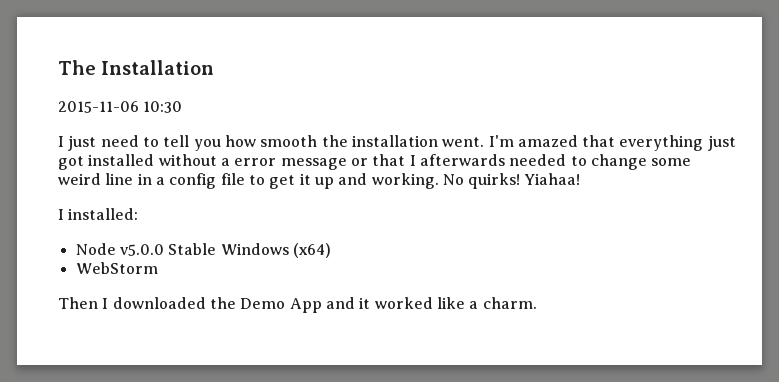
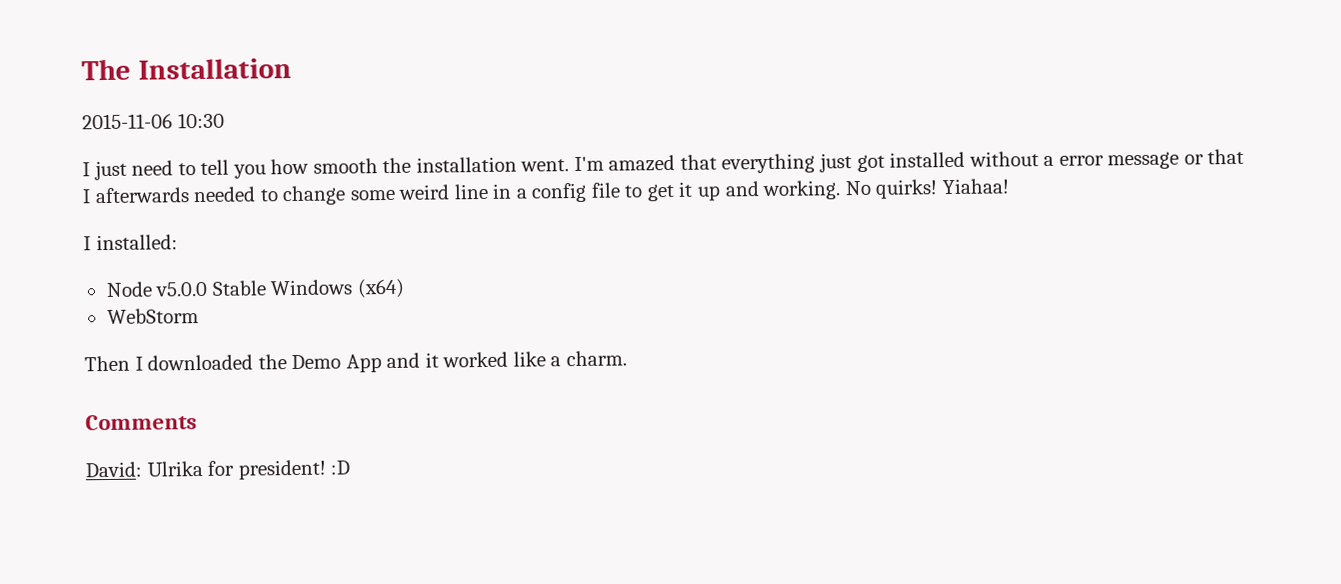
(537, 303) none -> [85,414,197,431] [85,459,351,480] // Comments // David: Ulrika for president! :D

